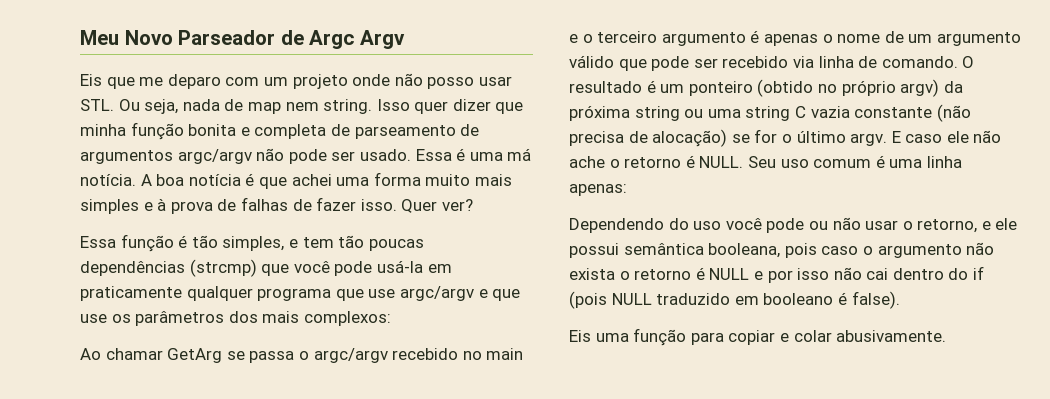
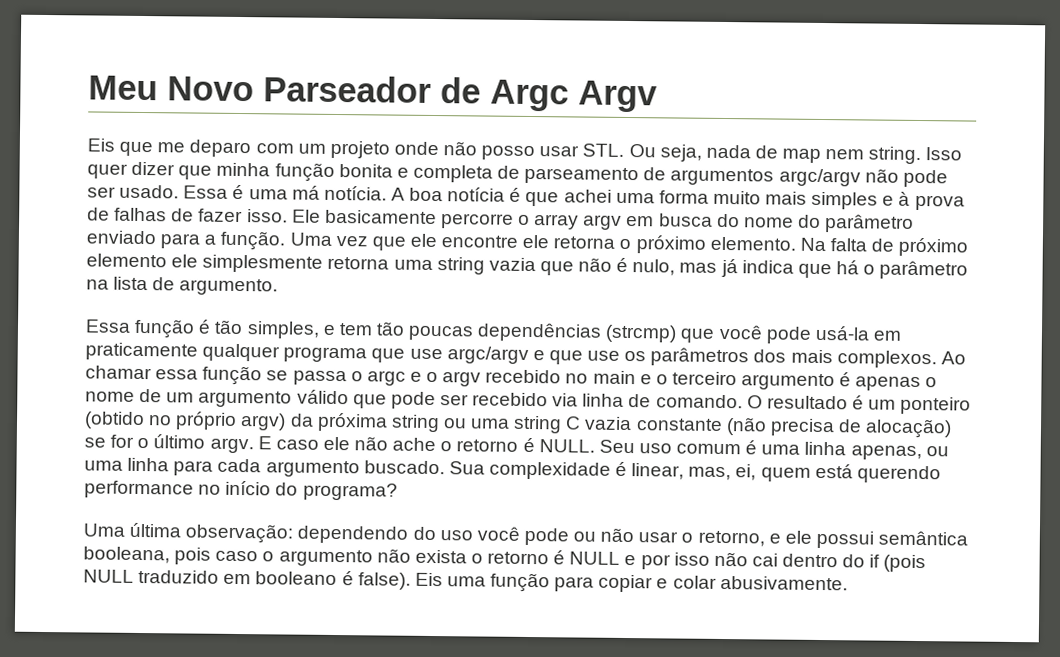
[401,199,473,213] Quer ver? -> [291,209,915,233] [86,230,969,257] [86,253,969,280] [86,276,279,296] Ele basicamente percorre o array argv em busca do nome do parâmetro enviado para a função. Uma vez que ele encontre ele retorna o próximo elemento. Na falta de próximo elemento ele simplesmente retorna uma string vazia que não é nulo, mas já indica que há o parâmetro na lista de argumento.
[303,311,391,326] complexos: // -> [836,350,937,369] complexos.
[167,348,223,363] GetArg -> [155,365,263,386] essa função
[313,348,388,363] argc/argv -> [366,370,482,387] argc e o argv
[569,184,627,196] [569,218,664,233] apenas: // Dependendo -> [850,445,949,461] [84,457,941,484] [84,480,398,501] [83,522,409,544] apenas, ou uma linha para cada argumento buscado. Sua complexidade é linear, mas, ei, quem está querendo performance no início do programa? // Uma última observação: dependendo
(900, 300) // -> (411, 581) none

